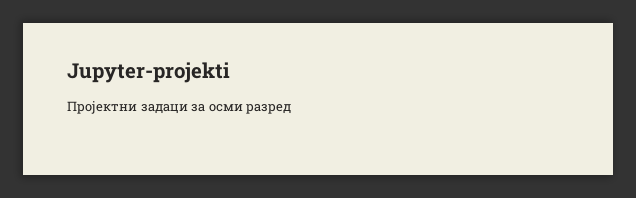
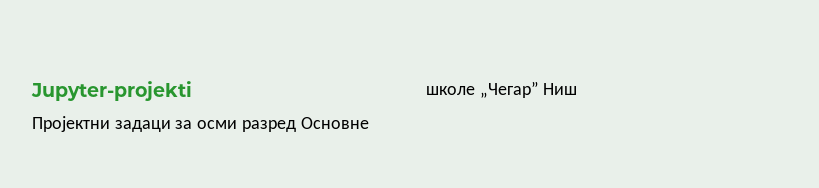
(292, 109) none -> [300,117,369,129] [426,81,578,98] Основне школе „Чегар” Ниш

